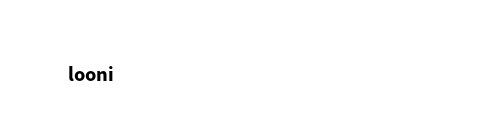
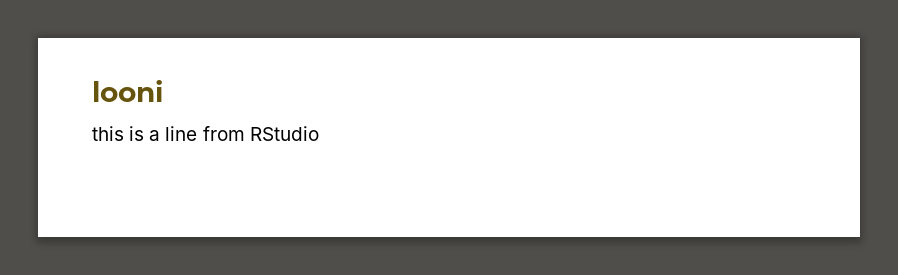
(114, 73) none -> [92,126,319,141] // this is a line from RStudio

